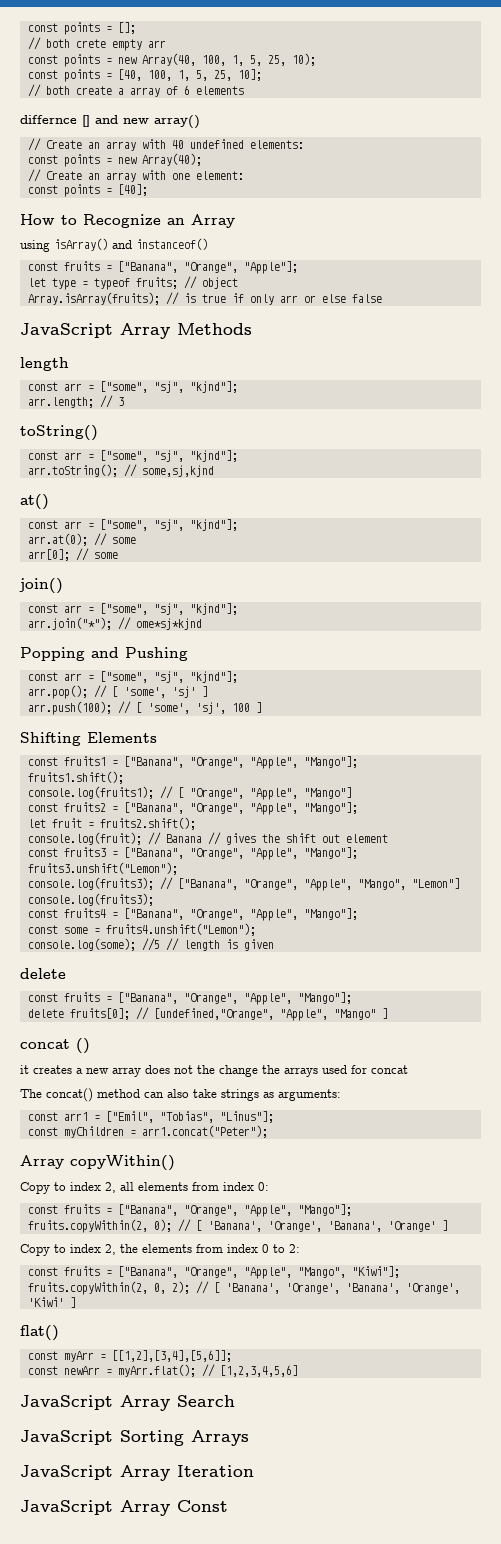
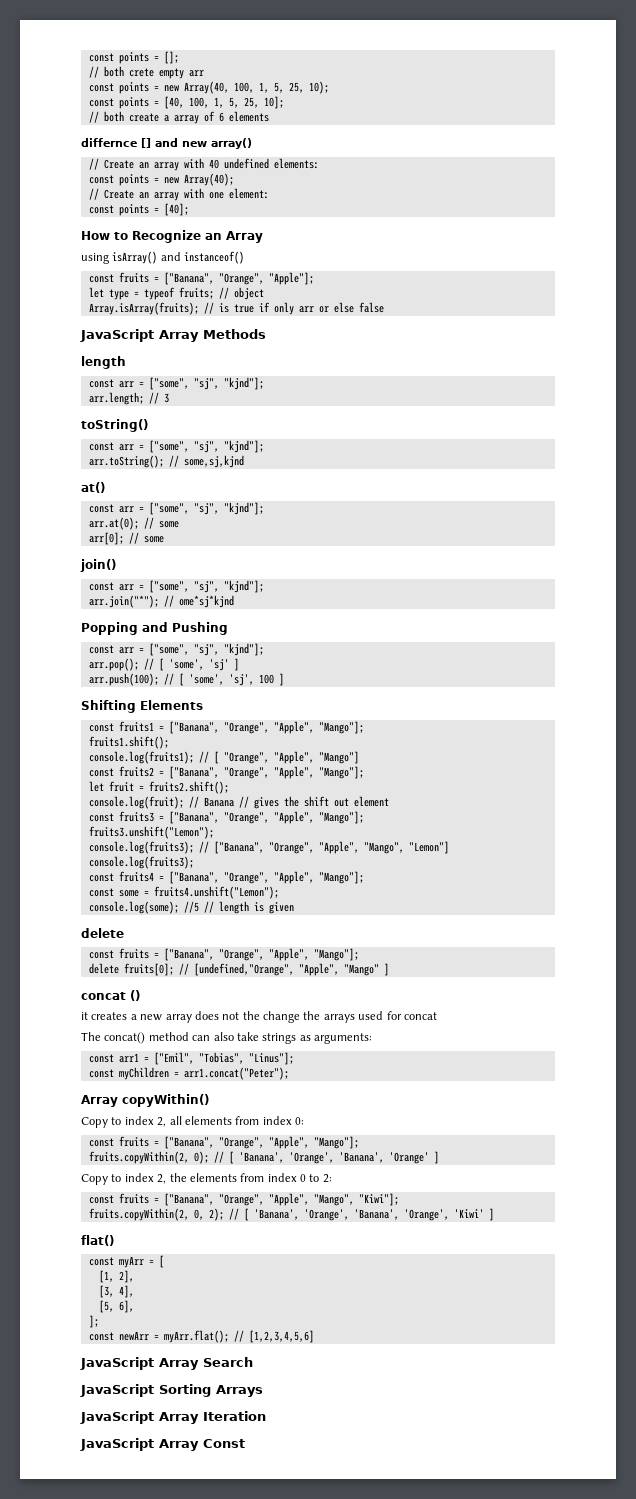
[111,1350,232,1362] [[1,2],[3,4],[5,6]]; -> [158,1255,164,1268] [98,1270,134,1283] [98,1285,134,1298] [98,1300,134,1313] [88,1315,99,1328] [ // [1, 2], // [3, 4], // [5, 6], // ];

